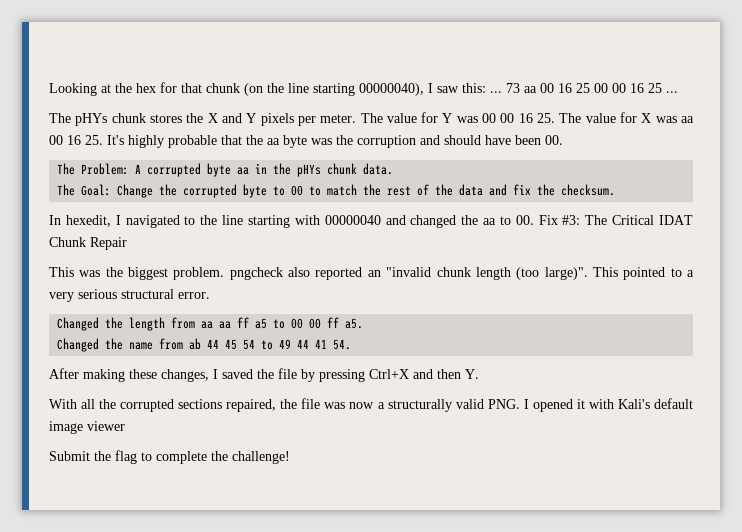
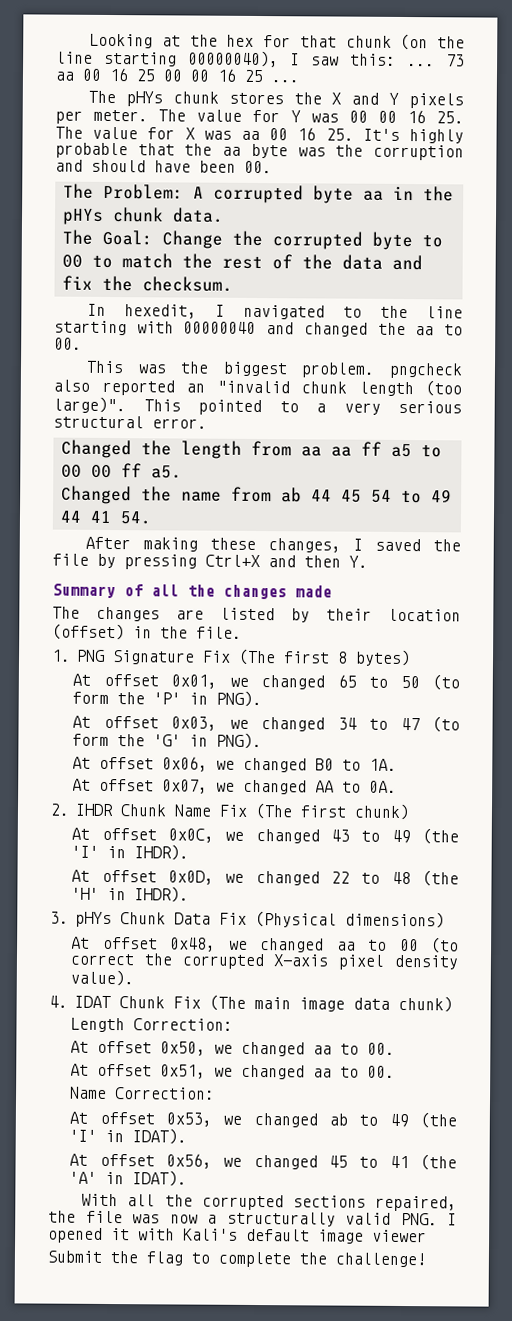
[538,215,694,225] [49,237,127,250] Fix #3: The Critical IDAT Chunk Repair -> (82, 343) none
(479, 374) none -> [52,583,332,600] [52,606,461,623] [52,623,242,641] [51,648,411,667] [72,673,461,691] [72,690,263,708] [72,715,461,733] [72,732,263,750] [72,756,398,773] [72,778,398,795] [50,802,410,821] [71,827,460,845] [71,844,190,861] [71,869,460,887] [71,886,190,903] [50,910,445,929] [71,936,460,954] [70,953,458,970] [70,969,135,987] [49,994,453,1013] [70,1017,234,1033] [70,1040,396,1057] [70,1063,396,1080] [70,1086,216,1100] [69,1111,458,1129] [69,1128,188,1145] [69,1153,458,1171] [69,1170,188,1187] // Summary of all the changes made // The changes are listed by their location (offset) in the file. // 1. PNG Signature Fix (The first 8 bytes) // At offset 0x01, we changed 65 to 50 (to form the 'P' in PNG). // At offset 0x03, we changed 34 to 47 (to form the 'G' in PNG). // At offset 0x06, we changed B0 to 1A. // At offset 0x07, we changed AA to 0A. // 2. IHDR Chunk Name Fix (The first chunk) // At offset 0x0C, we changed 43 to 49 (the 'I' in IHDR). // At offset 0x0D, we changed 22 to 48 (the 'H' in IHDR). // 3. pHYs Chunk Data Fix (Physical dimensions) // At offset 0x48, we changed aa to 00 (to correct the corrupted X-axis pixel density value). // 4. IDAT Chunk Fix (The main image data chunk) // Length Correction: // At offset 0x50, we changed aa to 00. // At offset 0x51, we changed aa to 00. // Name Correction: // At offset 0x53, we changed ab to 49 (the 'I' in IDAT). // At offset 0x56, we changed 45 to 41 (the 'A' in IDAT).

